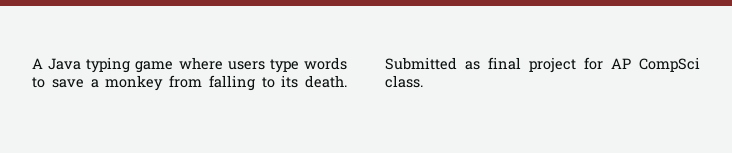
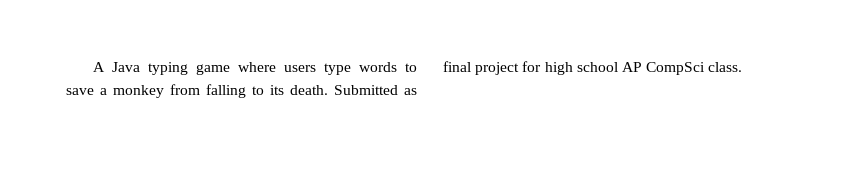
(603, 63) none -> [544,62,618,75] high school

